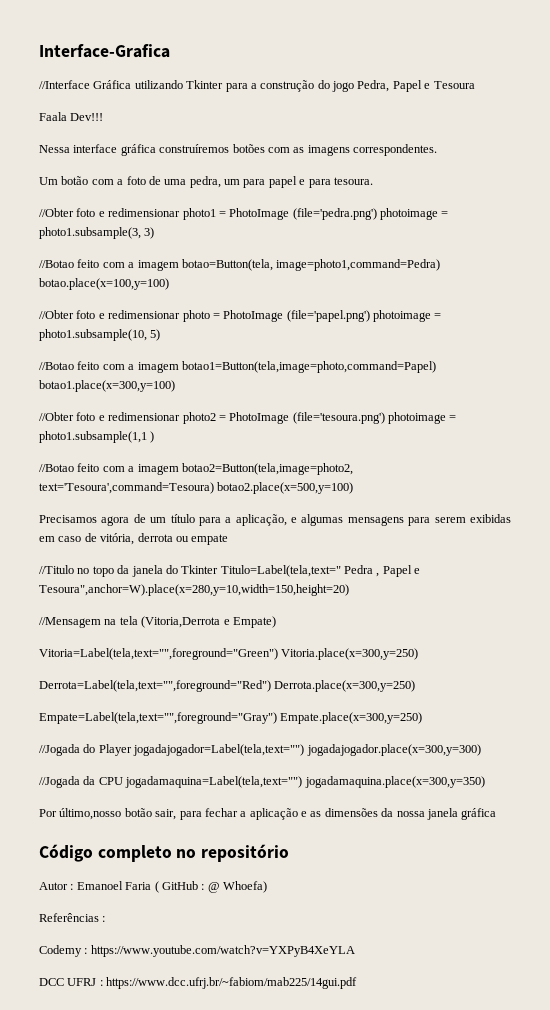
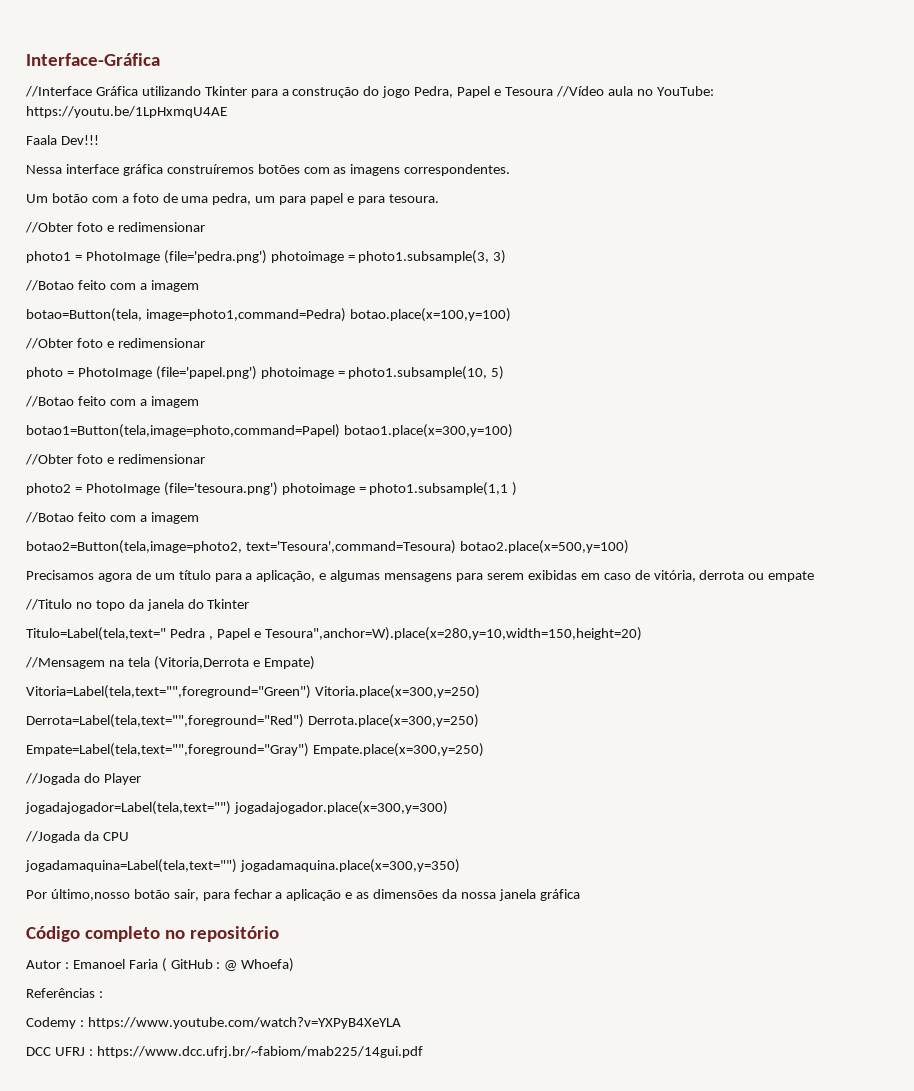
[39,44,170,58] Interface-Grafica -> [26,53,160,66] Interface-Gráfica
(475, 85) none -> [555,86,714,97] [26,106,227,118] //Vídeo aula no YouTube: https://youtu.be/1LpHxmqU4AE
(181, 212) none -> (205, 227) //
(179, 265) none -> (199, 286) //
(181, 314) none -> (205, 343) //
(179, 367) none -> (199, 402) //
(181, 416) none -> (205, 459) //
(179, 469) none -> (199, 518) //
(219, 569) none -> (250, 604) //
(132, 750) none -> (141, 779) //
(123, 781) none -> (129, 836) //

